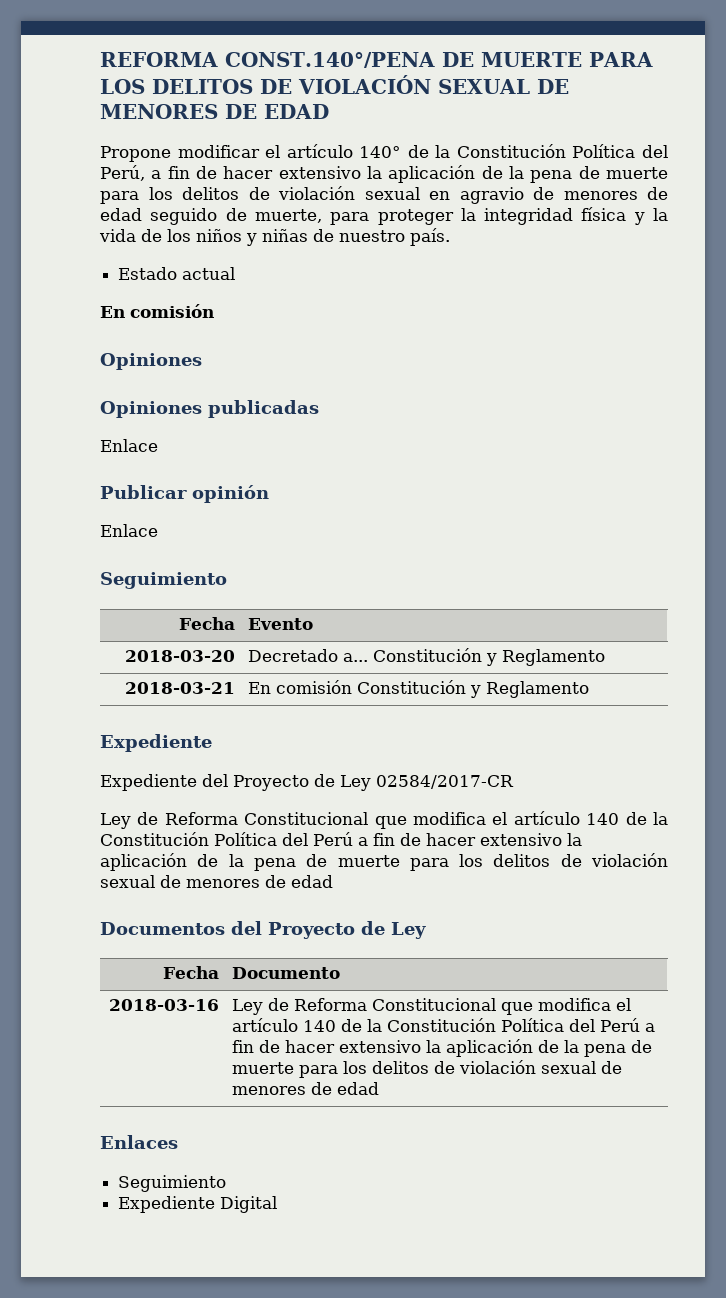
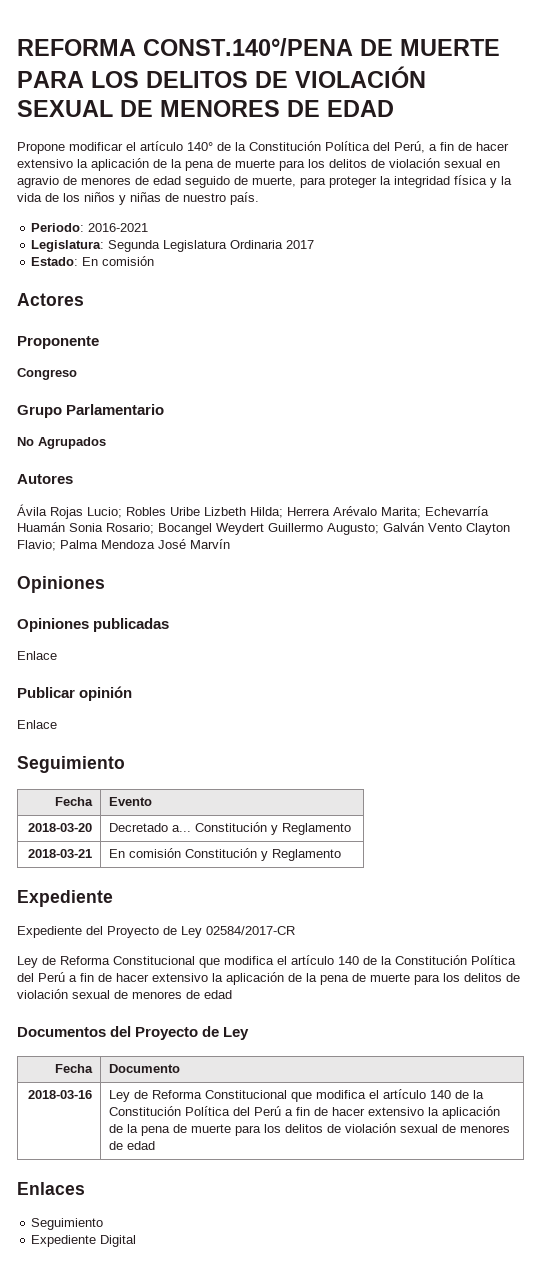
[118,267,236,280] [100,304,214,318] Estado actual // En comisión -> [31,223,149,232] [31,240,315,252] [31,256,155,266] [17,293,84,306] [17,336,99,349] [17,368,77,380] [17,404,165,418] [17,437,106,449] [17,474,73,484] [17,504,489,519] [17,522,510,535] [17,539,230,551] Periodo: 2016-2021 // Legislatura: Segunda Legislatura Ordinaria 2017 // Estado: En comisión // Actores // Proponente // Congreso // Grupo Parlamentario // No Agrupados // Autores // Ávila Rojas Lucio; Robles Uribe Lizbeth Hilda; Herrera Arévalo Marita; Echevarría Huamán Sonia Rosario; Bocangel Weydert Guillermo Augusto; Galván Vento Clayton Flavio; Palma Mendoza José Marvín

